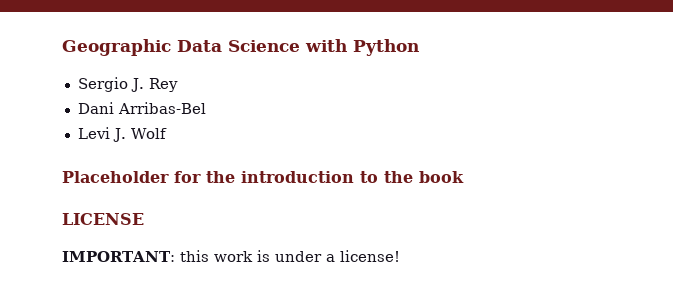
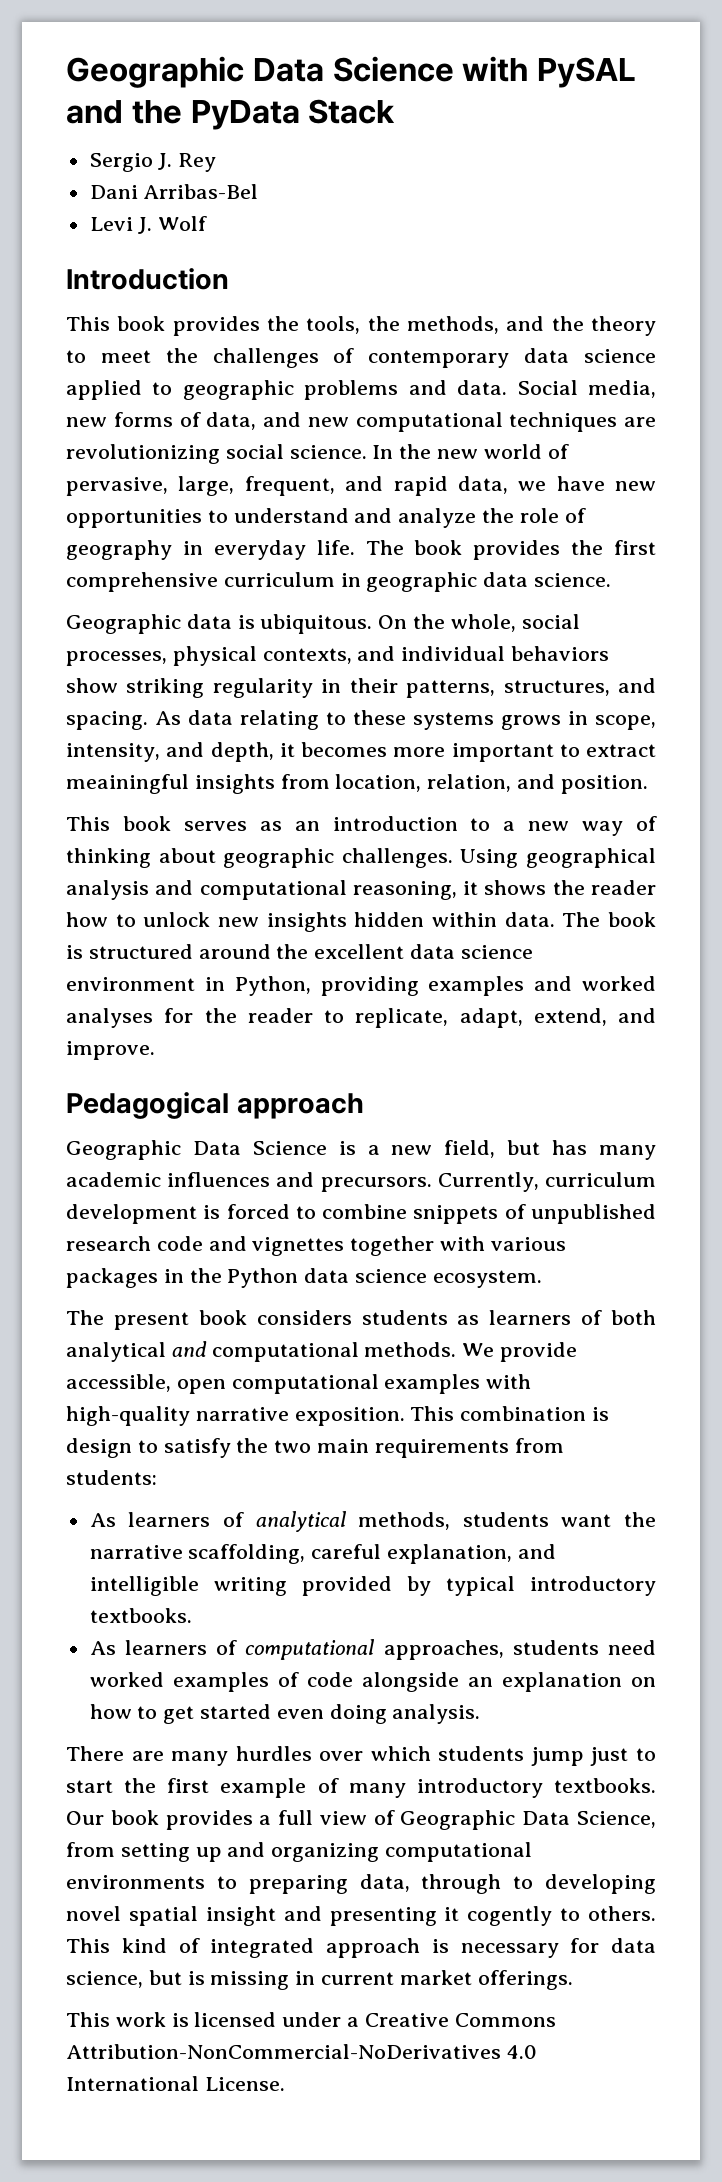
[353,39,419,56] Python -> [537,57,637,88] [66,99,396,130] PySAL and the PyData Stack
[62,171,464,183] [62,213,144,225] [62,250,209,262] Placeholder for the introduction to the book // LICENSE // IMPORTANT: this -> [66,268,229,290] [66,316,656,336] [66,348,656,368] [66,380,656,400] [66,412,656,432] [66,444,569,464] [66,476,656,496] [66,508,586,528] [66,540,656,560] [66,572,612,592] [66,614,580,634] [66,646,610,666] [66,678,657,698] [66,710,656,730] [66,742,656,762] [66,774,648,794] [66,816,657,836] [66,848,657,868] [66,880,656,900] [66,912,656,932] [66,944,533,959] [66,976,656,996] [66,1008,656,1028] [66,1041,155,1060] [66,1092,364,1119] [66,1140,657,1160] [66,1172,656,1192] [66,1204,656,1224] [66,1236,566,1256] [66,1268,542,1288] [66,1310,656,1330] [66,1341,578,1362] [66,1374,532,1394] [66,1406,610,1426] [66,1438,564,1458] [66,1470,157,1485] [89,1511,656,1532] [89,1544,556,1564] [89,1576,656,1596] [89,1608,192,1623] [89,1639,657,1660] [89,1672,656,1692] [89,1704,481,1724] [66,1746,656,1766] [66,1778,656,1798] [66,1810,656,1830] [66,1842,533,1862] [66,1874,656,1894] [66,1906,656,1926] [66,1938,656,1958] [66,1970,573,1990] [66,2012,110,2027] Introduction // This book provides the tools, the methods, and the theory to meet the challenges of contemporary data science applied to geographic problems and data. Social media, new forms of data, and new computational techniques are revolutionizing social science. In the new world of pervasive, large, frequent, and rapid data, we have new opportunities to understand and analyze the role of geography in everyday life. The book provides the first comprehensive curriculum in geographic data science. // Geographic data is ubiquitous. On the whole, social processes, physical contexts, and individual behaviors show striking regularity in their patterns, structures, and spacing. As data relating to these systems grows in scope, intensity, and depth, it becomes more important to extract meainingful insights from location, relation, and position. // This book serves as an introduction to a new way of thinking about geographic challenges. Using geographical analysis and computational reasoning, it shows the reader how to unlock new insights hidden within data. The book is structured around the excellent data science environment in Python, providing examples and worked analyses for the reader to replicate, adapt, extend, and improve. // Pedagogical approach // Geographic Data Science is a new field, but has many academic influences and precursors. Currently, curriculum development is forced to combine snippets of unpublished research code and vignettes together with various packages in the Python data science ecosystem. // The present book considers students as learners of both analytical and computational methods. We provide accessible, open computational examples with high-quality narrative exposition. This combination is design to satisfy the two main requirements from students: // As learners of analytical methods, students want the narrative scaffolding, careful explanation, and intelligible writing provided by typical introductory textbooks. // As learners of computational approaches, students need worked examples of code alongside an explanation on how to get started even doing analysis. // There are many hurdles over which students jump just to start the first example of many introductory textbooks. Our book provides a full view of Geographic Data Science, from setting up and organizing computational environments to preparing data, through to developing novel spatial insight and presenting it cogently to others. This kind of integrated approach is necessary for data science, but is missing in current market offerings. // This
(270, 256) none -> [194,2012,277,2027] licensed
[340,250,400,262] license! -> [364,2013,556,2027] [66,2044,537,2059] [66,2076,285,2091] Creative Commons Attribution-NonCommercial-NoDerivatives 4.0 International License.

